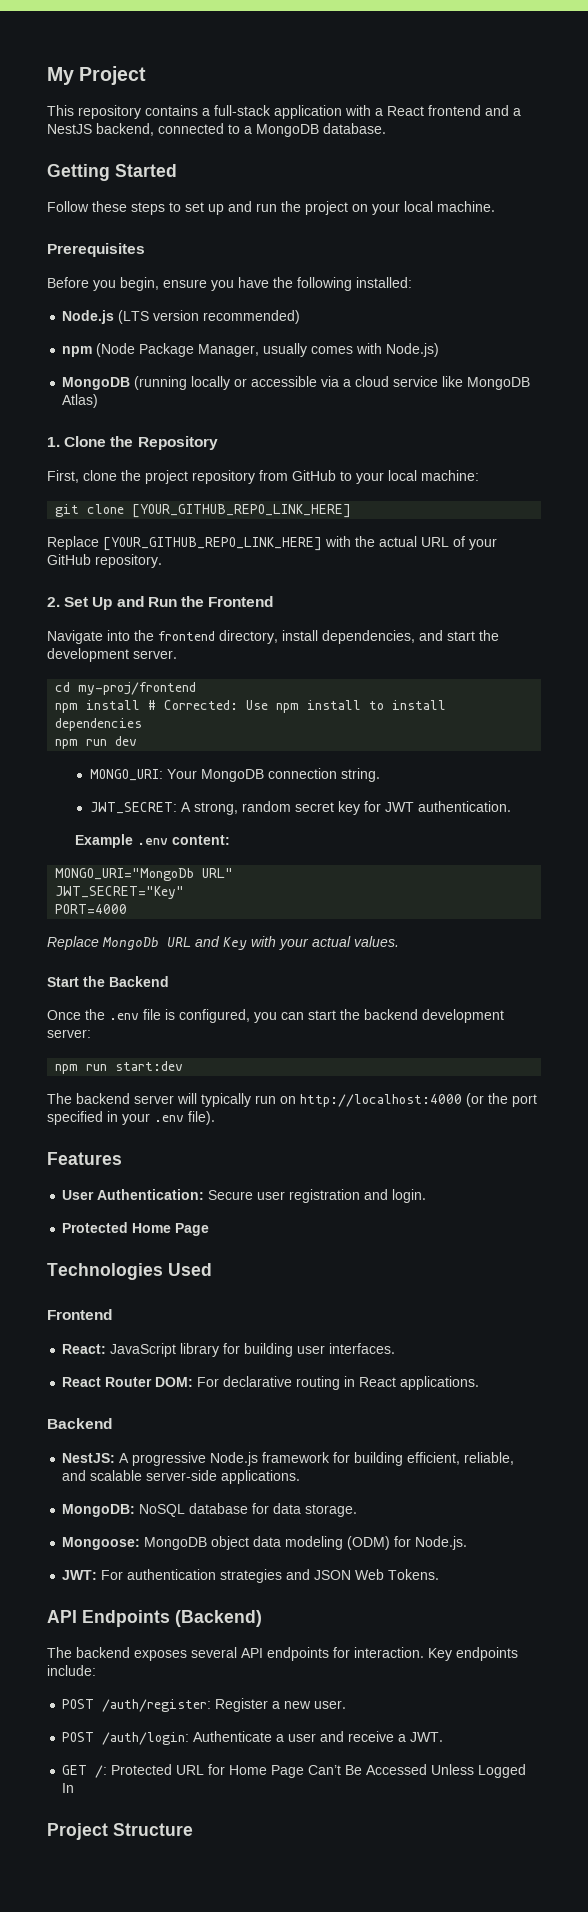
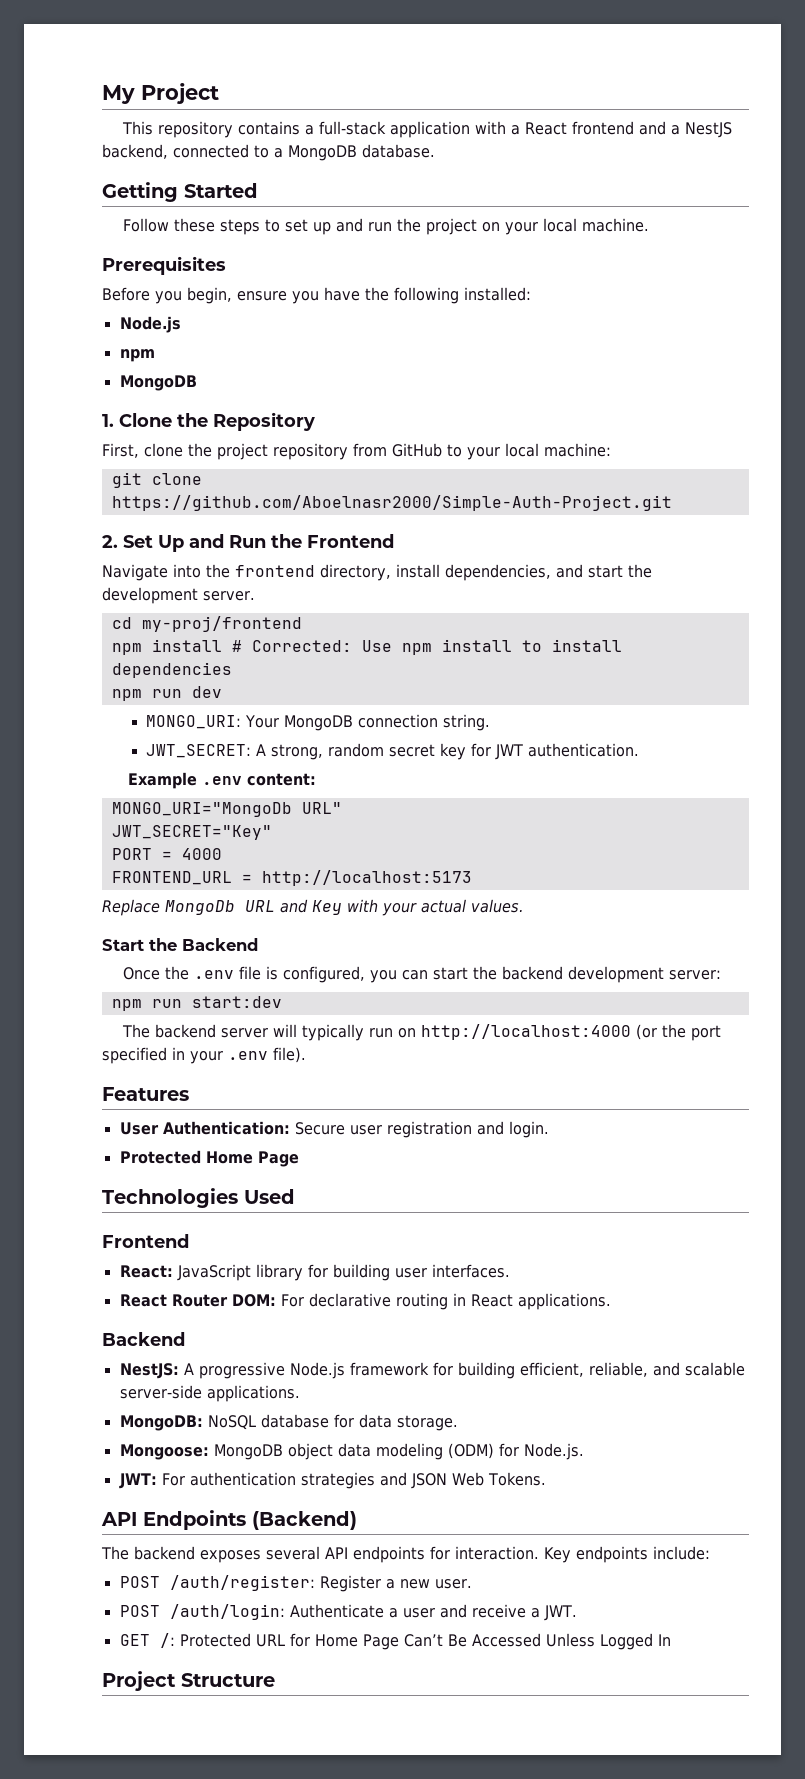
[118,310,301,324] [62,343,440,357] [62,376,531,390] [62,394,99,408] (LTS version recommended) // npm (Node Package Manager, usually comes with Node.js) // MongoDB (running locally or accessible via a cloud service like MongoDB Atlas) -> [119,349,155,362] [119,375,197,391] // npm // MongoDB
[132,504,352,518] [47,536,497,551] [47,554,162,568] [YOUR_GITHUB_REPO_LINK_HERE] // Replace [YOUR_GITHUB_REPO_LINK_HERE] with the actual URL of your GitHub repository. -> [111,495,672,511] https://github.com/Aboelnasr2000/Simple-Auth-Project.git
[55,904,128,914] PORT=4000 -> [111,848,222,860] [111,870,472,886] PORT = 4000 // FRONTEND_URL = http://localhost:5173

